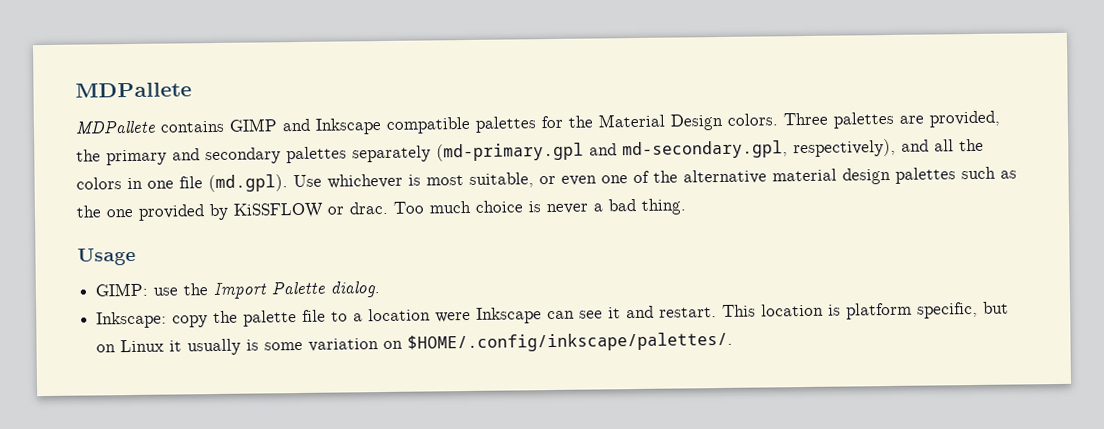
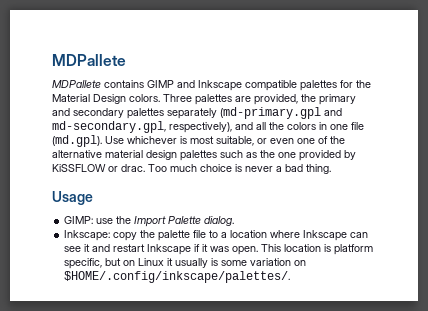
[435,311,472,323] were -> [270,230,301,238] where
[659,307,718,318] restart. -> [113,244,259,255] restart Inkscape if it was open.

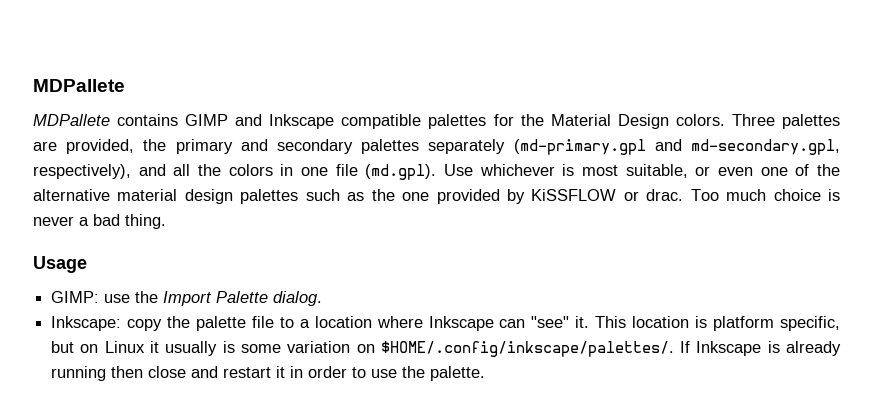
[64,244,259,255] see it and restart Inkscape if it was open. -> [531,316,590,328] "see" it.
(291, 277) none -> [680,341,842,356] [51,366,486,381] If Inkscape is already running then close and restart it in order to use the palette.

